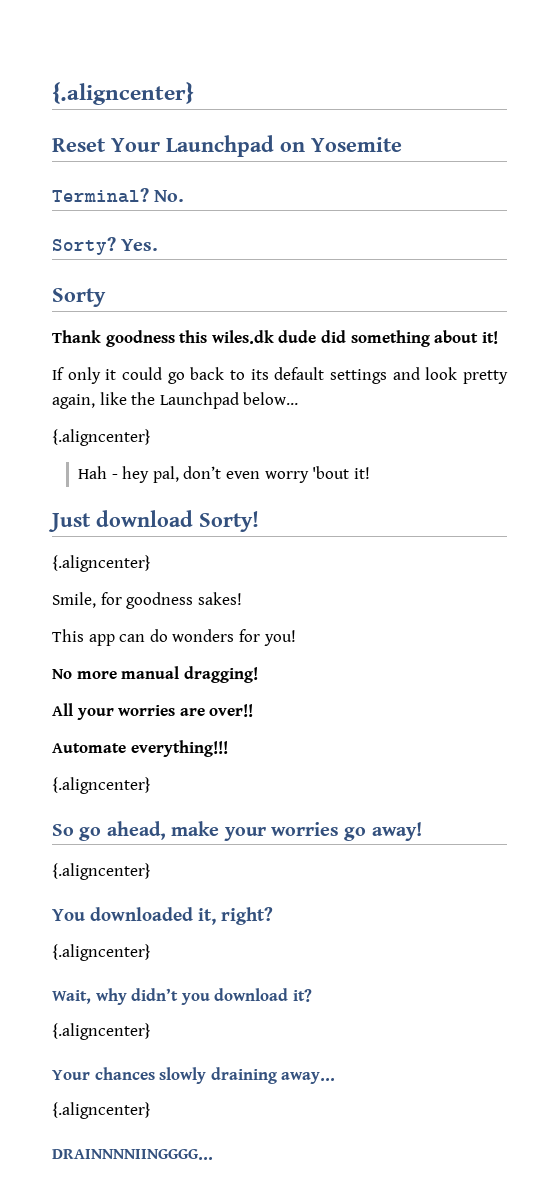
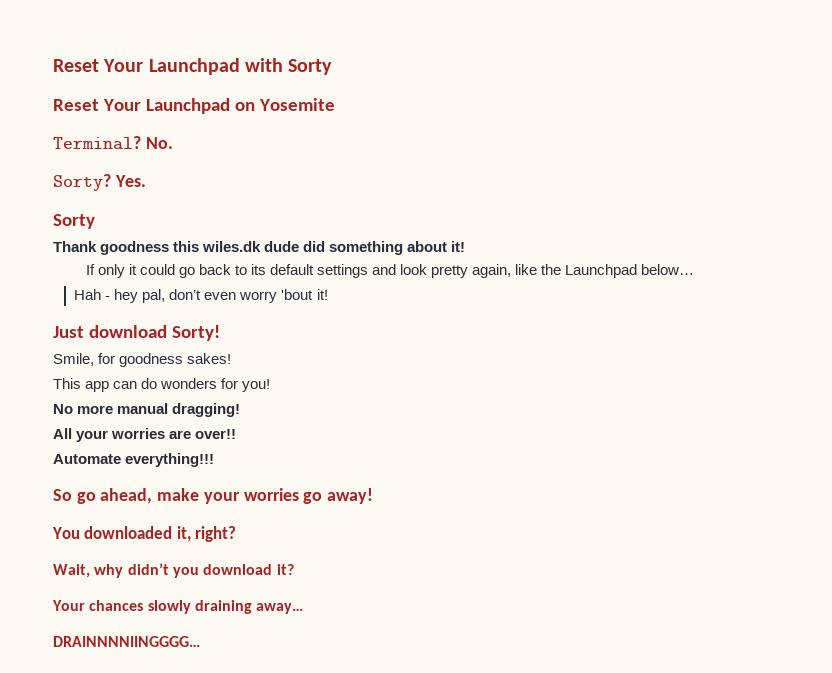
[52,82,194,105] {.aligncenter} -> [53,58,333,75] Reset Your Launchpad with Sorty
[52,429,151,446] // {.aligncenter} -> (695, 269) none
[52,555,151,572] // {.aligncenter} -> (220, 333) none
[52,777,151,794] // {.aligncenter} -> (215, 460) none
[52,863,151,880] // {.aligncenter} -> (374, 496) none
[52,944,151,961] // {.aligncenter} -> (237, 534) none
[52,1023,151,1040] // {.aligncenter} -> (294, 569) none
[52,1102,151,1119] // {.aligncenter} -> (304, 608) none

